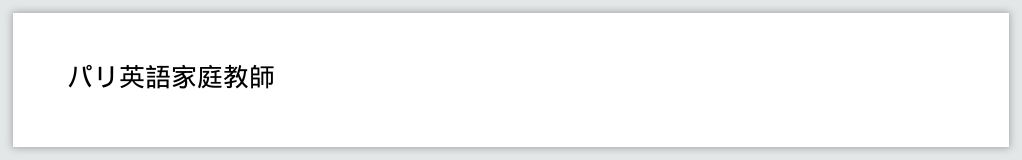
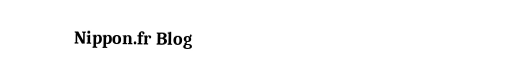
[67,64,275,89] パリ英語家庭教師 -> [73,30,193,50] Nippon.fr Blog

